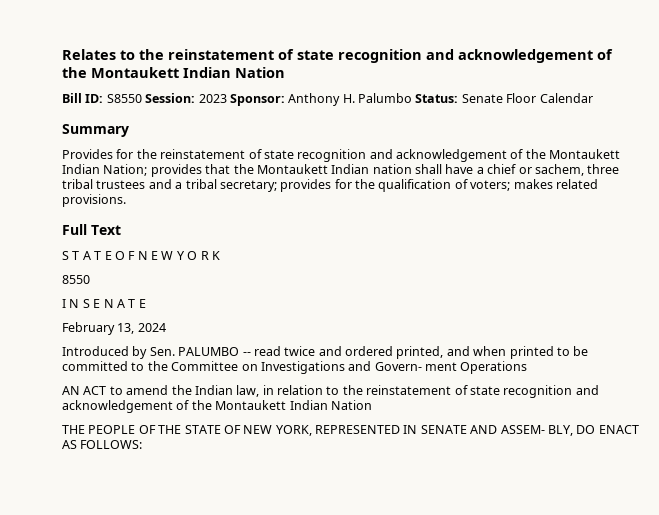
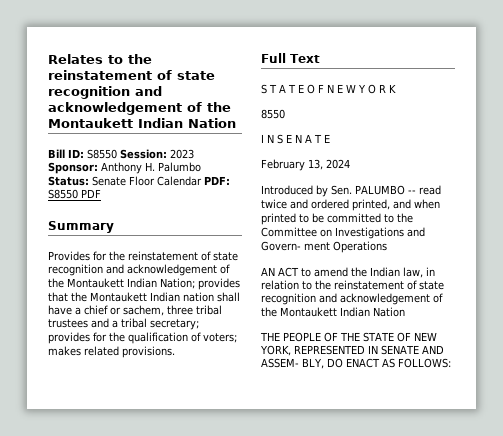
(593, 98) none -> [204,176,230,185] [48,189,101,199] PDF: S8550 PDF

